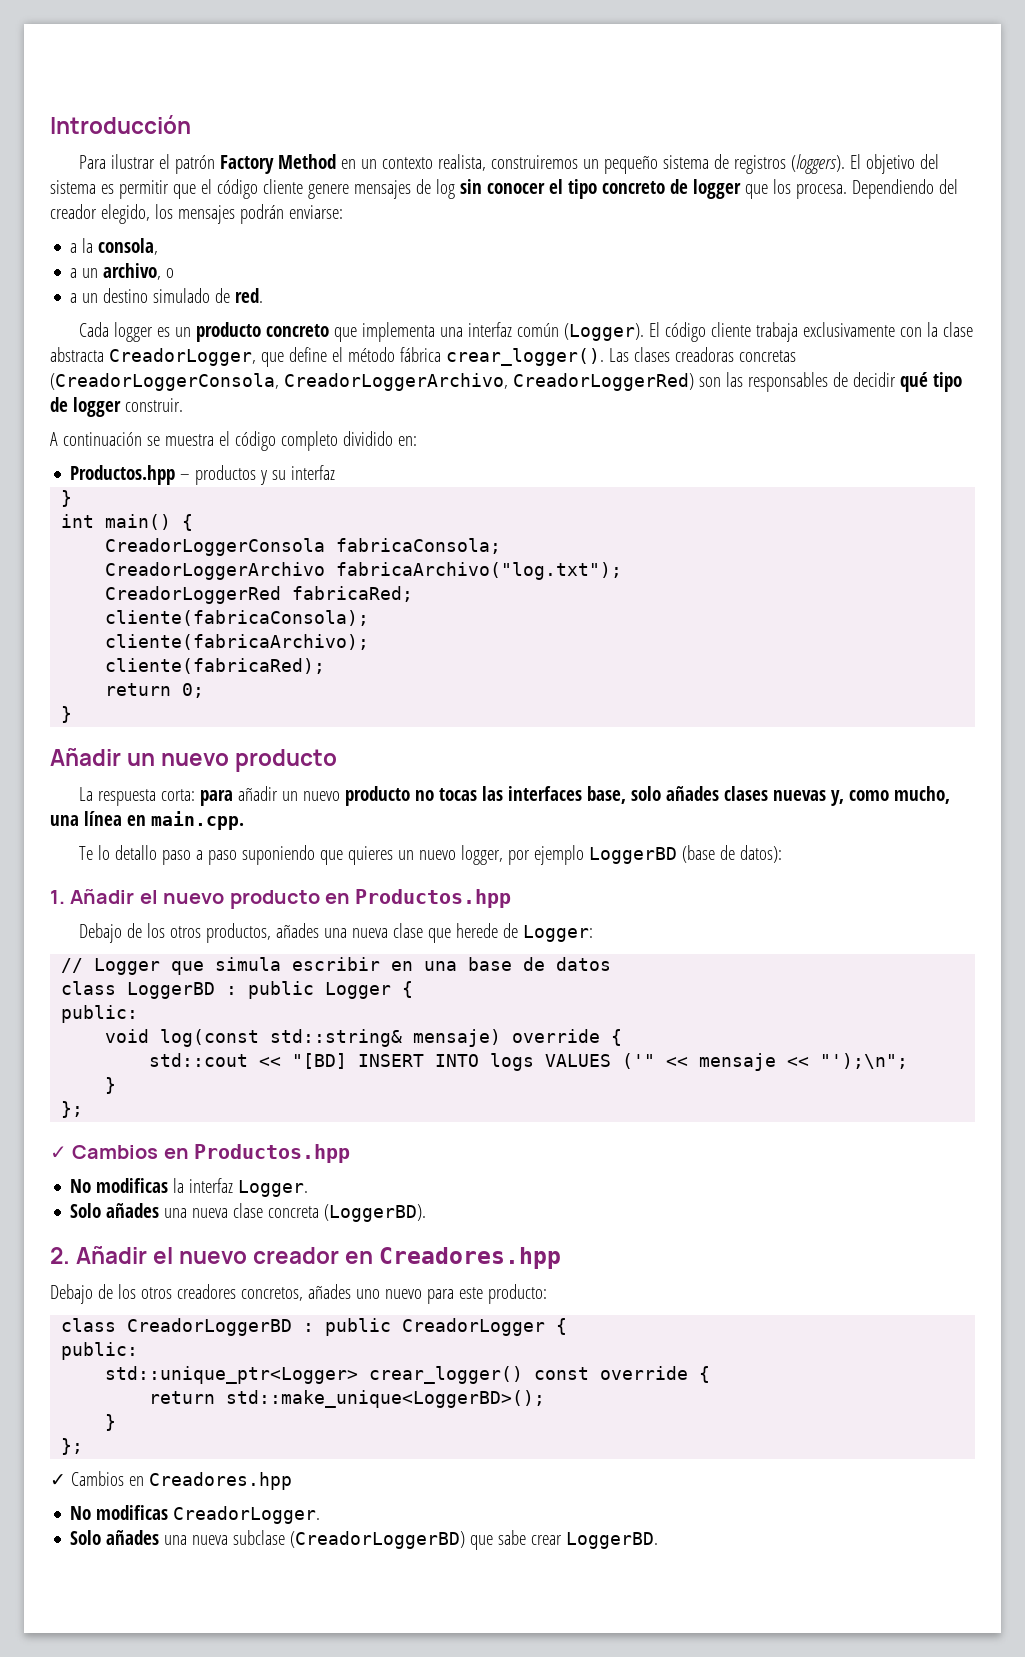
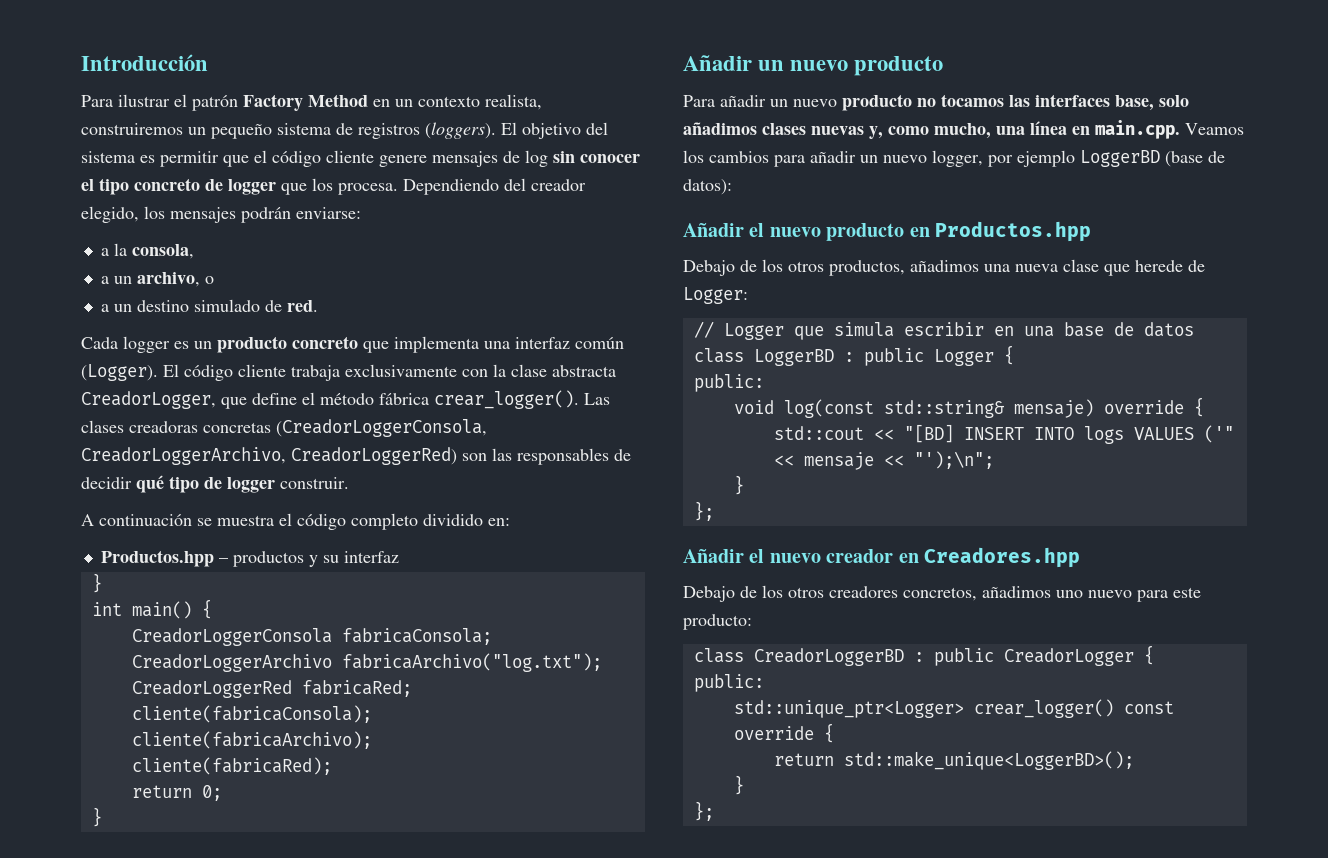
[79,787,234,806] La respuesta corta: para -> [683,95,715,107] Para
[439,788,478,801] tocas -> [941,94,1004,107] tocamos
[666,786,720,801] añades -> [683,122,757,135] añadimos
[79,845,394,865] // Te lo detallo paso a paso suponiendo que quieres -> [1185,123,1244,135] [683,150,856,167] Veamos los cambios para añadir
[50,890,65,904] 1. -> (732, 187) none
[276,923,320,938] añades -> [910,260,979,272] añadimos
[50,1144,351,1163] [70,1178,309,1197] [70,1203,427,1222] [50,1247,70,1264] ✓ Cambios en Productos.hpp // No modificas la interfaz Logger. // Solo añades una nueva clase concreta (LoggerBD). // 2. -> (714, 511) none
[307,1284,351,1299] añades -> [982,586,1051,598] añadimos
[50,1471,292,1490] [70,1505,321,1524] [70,1530,659,1550] // ✓ Cambios en Creadores.hpp // No modificas CreadorLogger. // Solo añades una nueva subclase (CreadorLoggerBD) que sabe crear LoggerBD. -> (714, 811) none

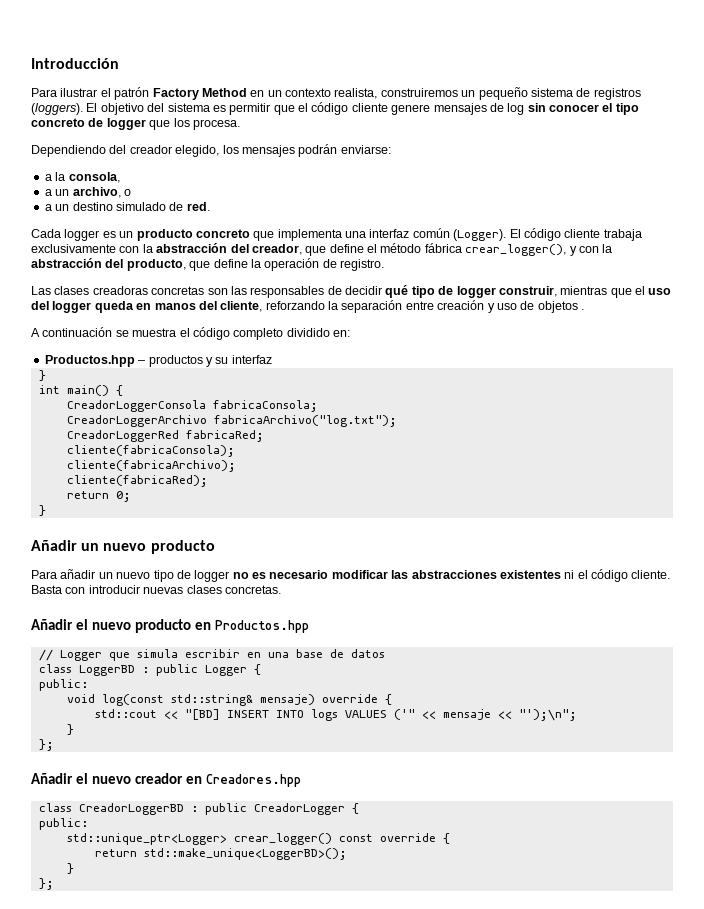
(398, 189) none -> (240, 124) //
[511,364,616,377] [81,391,216,409] clase abstracta CreadorLogger, -> [156,243,302,255] abstracción del creador,
[434,390,579,409] crear_logger(). -> [465,244,613,256] [31,258,384,271] crear_logger(), y con la abstracción del producto, que define la operación de registro. //
[276,419,487,437] [81,447,457,465] (CreadorLoggerConsola, CreadorLoggerArchivo, CreadorLoggerRed) -> (205, 290) none
[280,477,349,489] construir. -> [498,286,672,298] [31,300,584,313] construir, mientras que el uso del logger queda en manos del cliente, reforzando la separación entre creación y uso de objetos .
[842,94,1189,111] [683,120,1244,139] [683,150,1225,167] [683,179,732,195] producto no tocamos las interfaces base, solo añadimos clases nuevas y, como mucho, una línea en main.cpp. Veamos los cambios para añadir un nuevo logger, por ejemplo LoggerBD (base de datos): -> [153,569,671,582] [31,585,281,594] tipo de logger no es necesario modificar las abstracciones existentes ni el código cliente. Basta con introducir nuevas clases concretas.
[683,259,1205,276] [683,287,748,304] // Debajo de los otros productos, añadimos una nueva clase que herede de Logger: -> (309, 626) none
[683,585,1201,602] [683,614,752,630] // Debajo de los otros creadores concretos, añadimos uno nuevo para este producto: -> (301, 780) none

